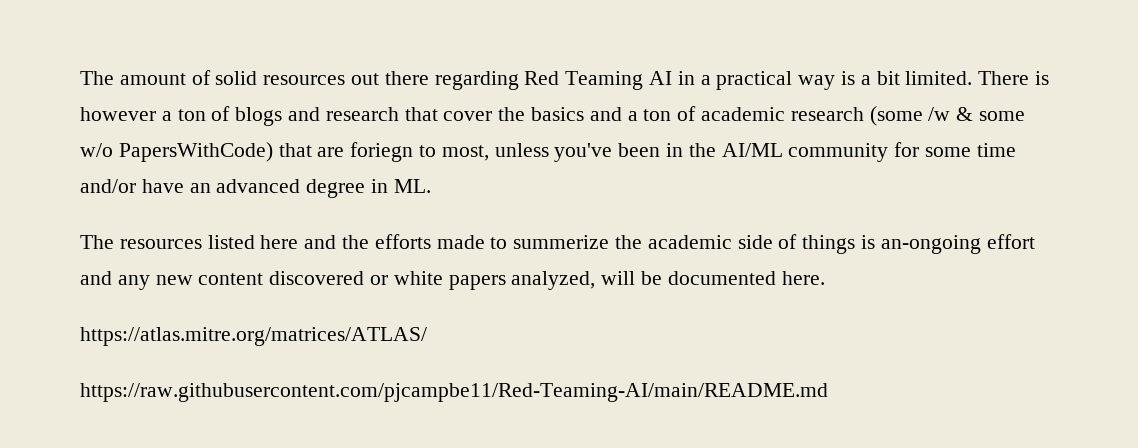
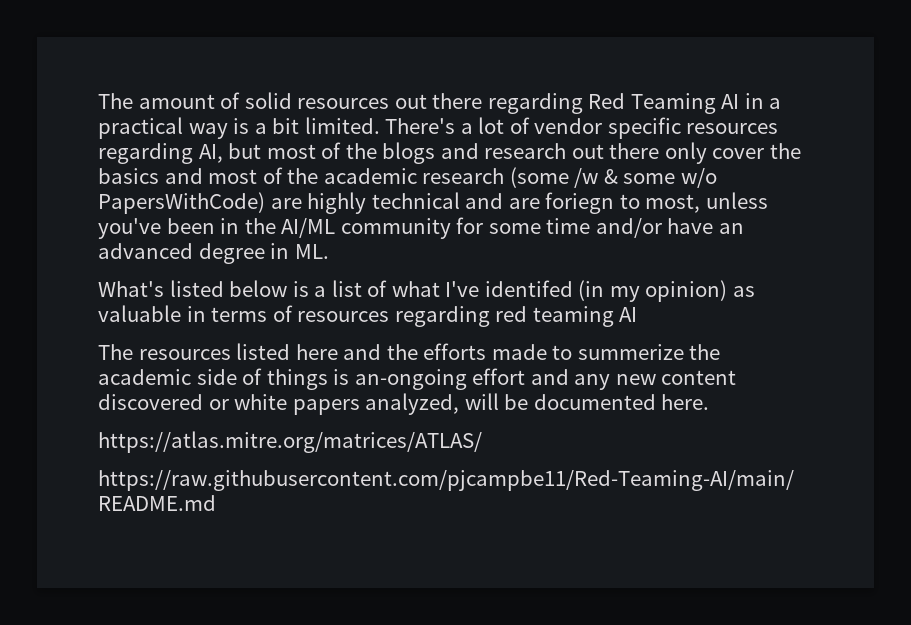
[978,71,1050,85] [80,106,438,126] There is however a ton of blogs and research that -> [385,117,779,139] [98,142,707,164] There's a lot of vendor specific resources regarding AI, but most of the blogs and research out there only
[627,106,697,121] a ton of -> [208,167,319,184] most of the
[278,143,312,157] that -> [270,192,504,214] are highly technical and
(431, 186) none -> [98,280,755,302] [98,305,638,327] // What's listed below is a list of what I've identifed (in my opinion) as valuable in terms of resources regarding red teaming AI

